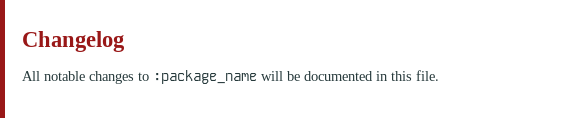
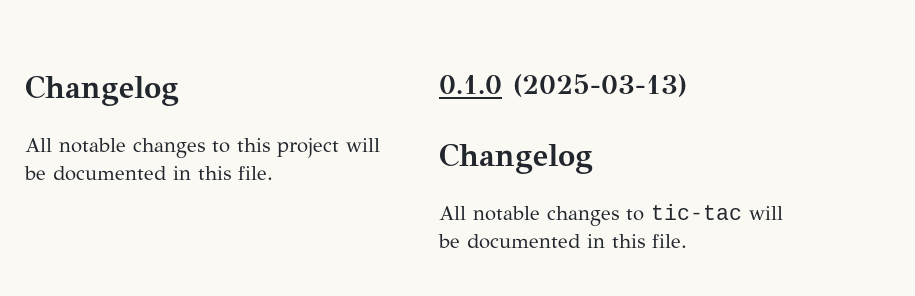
[22,31,125,52] [22,70,439,84] Changelog // All notable changes to :package_name will be documented in this file. -> [25,75,179,106] [25,138,380,158] [24,166,273,181] [439,74,687,97] [439,143,593,174] [439,204,783,226] [438,234,687,249] Changelog // All notable changes to this project will be documented in this file. // 0.1.0 (2025-03-13) // Changelog // All notable changes to tic-tac will be documented in this file.

